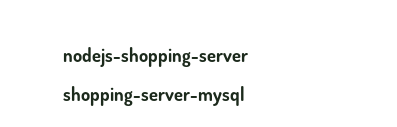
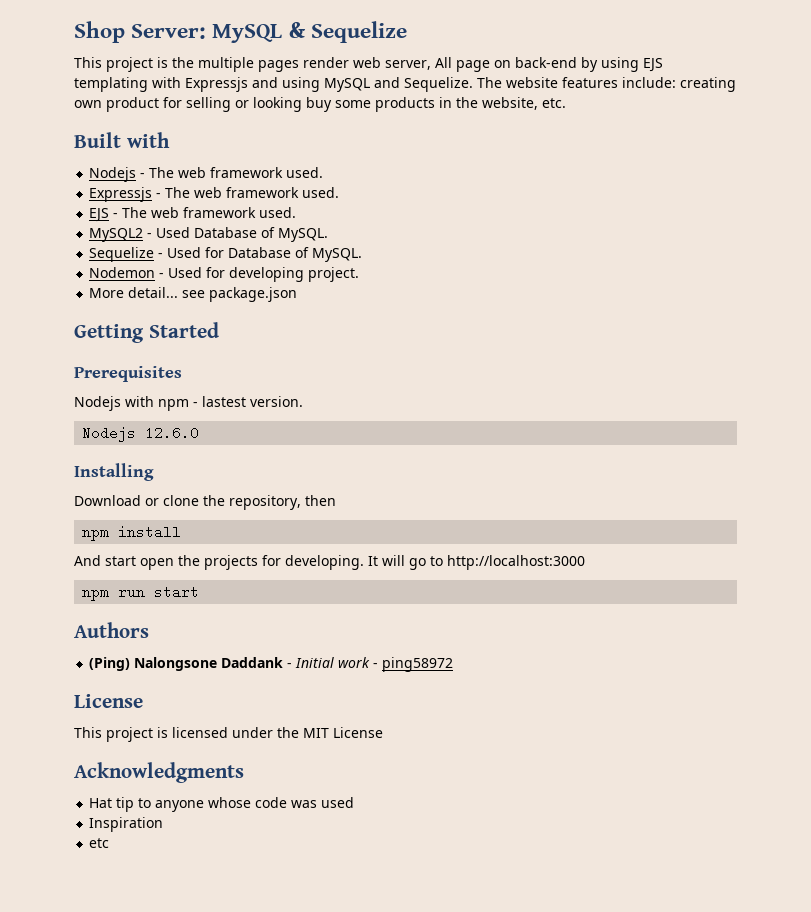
[63,47,248,67] [63,86,245,106] nodejs-shopping-server // shopping-server-mysql -> [74,21,407,43] [74,57,663,72] [74,77,736,92] [74,97,566,112] [74,132,170,148] [89,167,324,182] [89,187,340,202] [89,207,297,222] [89,227,329,242] [89,247,363,262] [89,267,360,282] [89,287,298,302] [74,322,219,343] [74,366,182,382] [74,396,303,411] [82,426,200,442] [74,463,154,481] [74,495,336,510] [82,525,182,541] [74,555,585,570] [82,585,200,601] [74,622,149,638] [89,657,454,672] [74,694,143,708] [74,727,383,742] [74,762,244,783] [89,797,355,812] [89,817,164,832] [89,838,110,848] Shop Server: MySQL & Sequelize // This project is the multiple pages render web server, All page on back-end by using EJS templating with Expressjs and using MySQL and Sequelize. The website features include: creating own product for selling or looking buy some products in the website, etc. // Built with // Nodejs - The web framework used. // Expressjs - The web framework used. // EJS - The web framework used. // MySQL2 - Used Database of MySQL. // Sequelize - Used for Database of MySQL. // Nodemon - Used for developing project. // More detail... see package.json // Getting Started // Prerequisites // Nodejs with npm - lastest version. // Nodejs 12.6.0 // Installing // Download or clone the repository, then // npm install // And start open the projects for developing. It will go to http://localhost:3000 // npm run start // Authors // (Ping) Nalongsone Daddank - Initial work - ping58972 // License // This project is licensed under the MIT License // Acknowledgments // Hat tip to anyone whose code was used // Inspiration // etc

